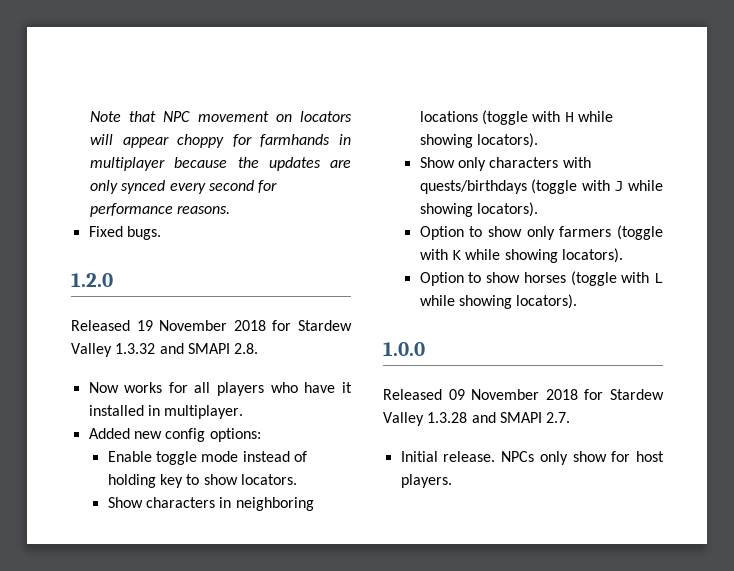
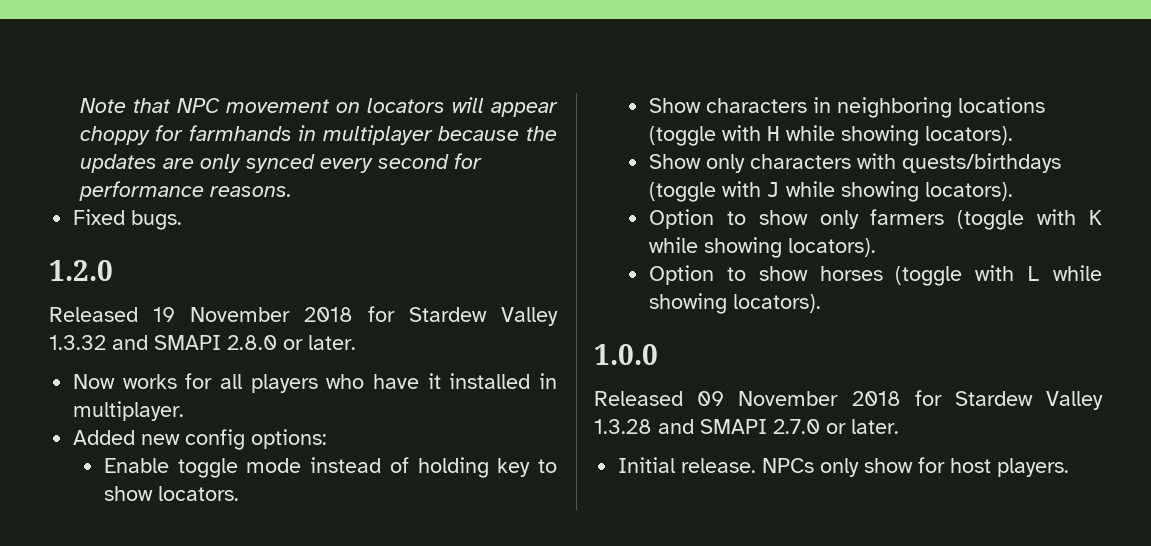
[234,343,259,354] 2.8. -> [227,335,356,350] 2.8.0 or later.
[546,412,571,423] 2.7. -> [773,419,899,434] 2.7.0 or later.

